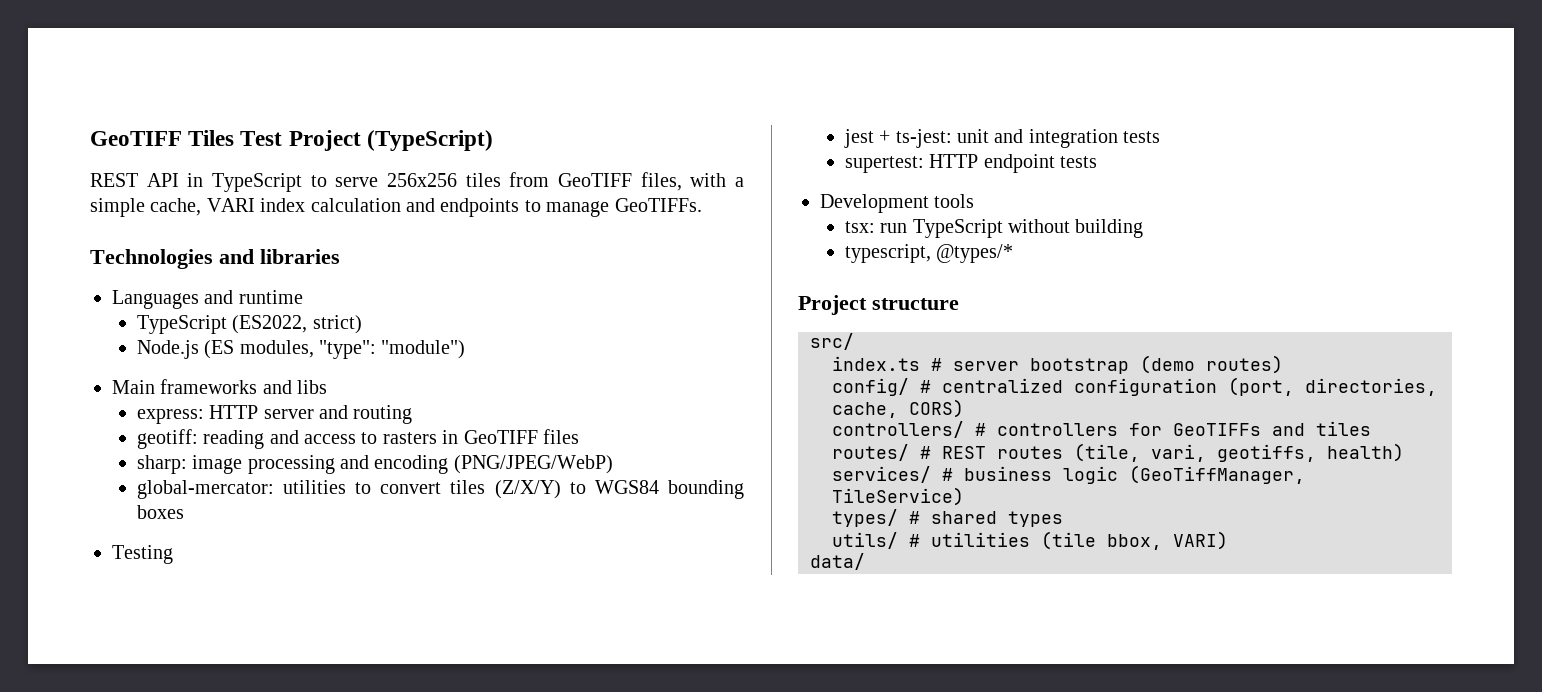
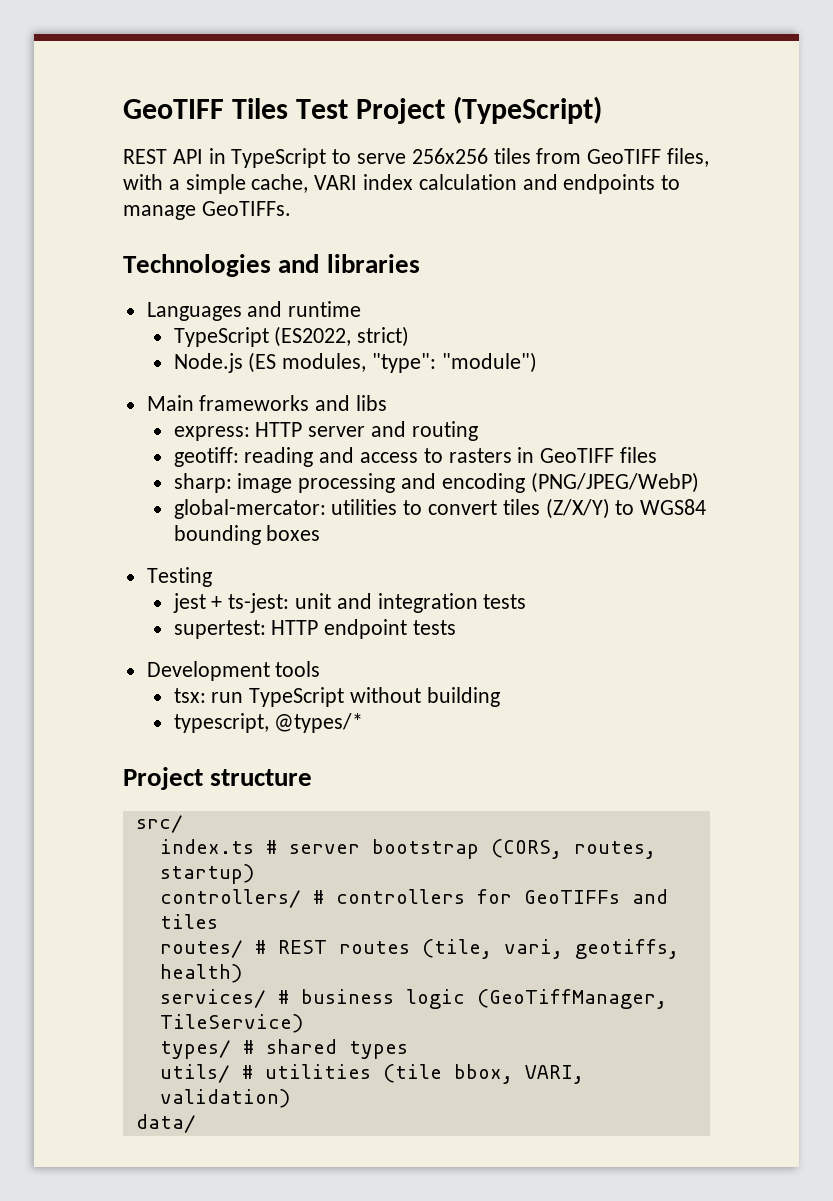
[1140,355,1283,374] [832,377,1437,396] [832,399,964,418] (demo routes) // config/ # centralized configuration (port, directories, cache, CORS) -> [490,839,656,859] [159,864,254,884] (CORS, routes, startup)
[1173,531,1228,550] VARI) -> [524,1065,584,1084] [159,1089,290,1108] VARI, validation)

